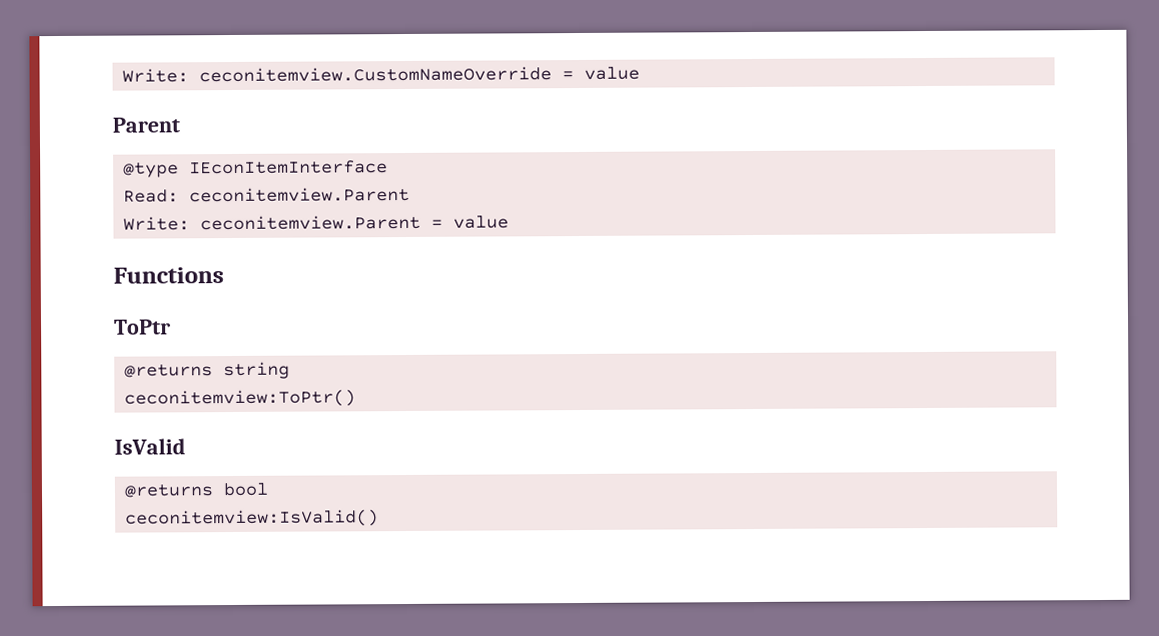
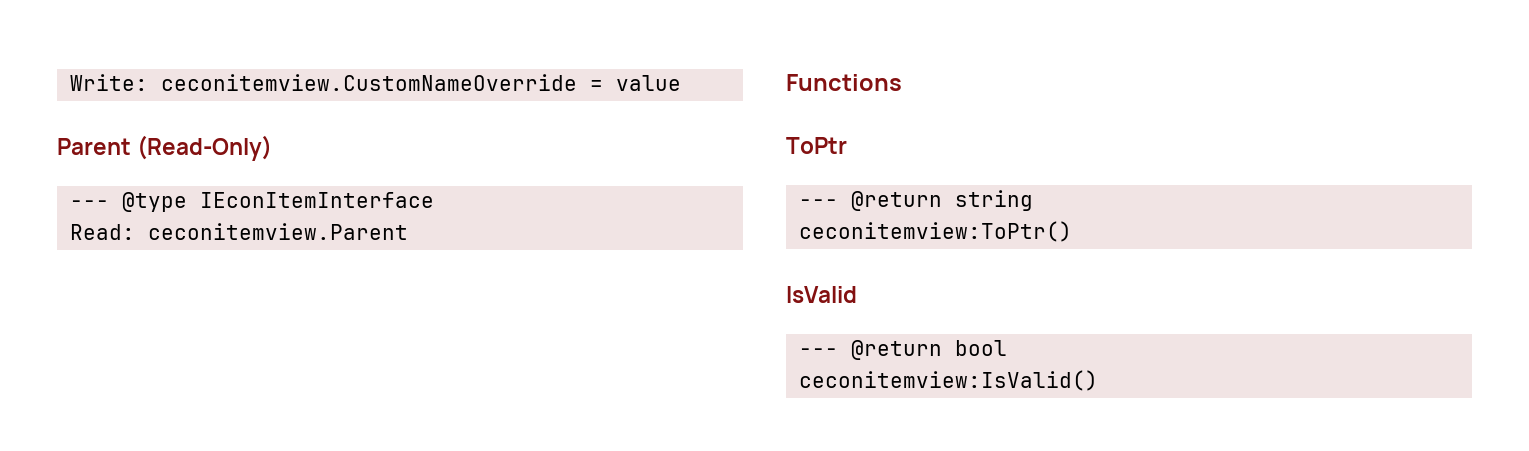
(180, 125) // -> [137,135,273,161] [69,200,109,208] (Read-Only) // ---
[122,214,509,231] // Write: ceconitemview.Parent = value -> (408, 231) none
[123,364,213,378] @returns -> [798,191,942,211] --- @return
[123,484,214,498] @returns -> [798,340,942,360] --- @return

